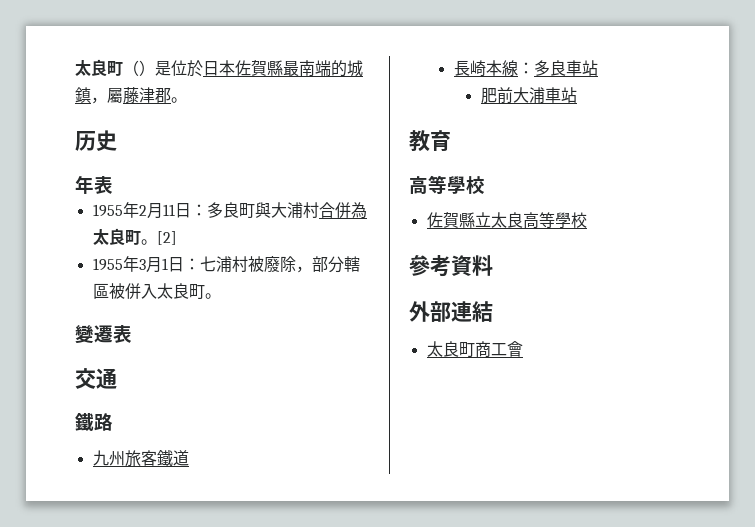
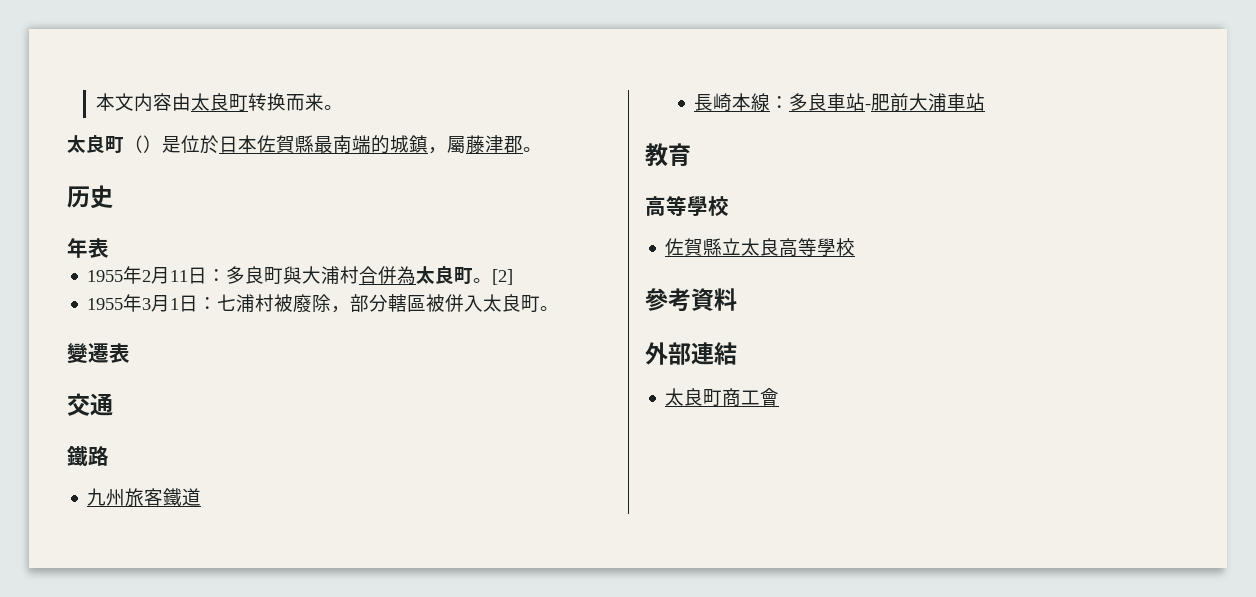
(75, 68) none -> [96,93,344,112] 本文内容由太良町转换而来。 //
(598, 68) // -> [865,104,872,109] -

